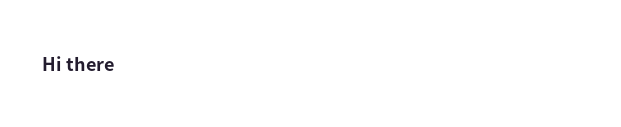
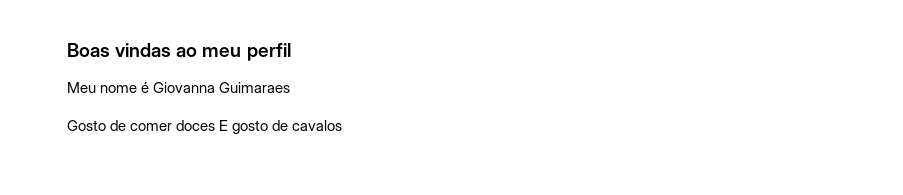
[42,56,114,71] Hi there -> [67,43,291,61] [67,82,291,93] [67,120,343,134] Boas vindas ao meu perfil // Meu nome é Giovanna Guimaraes // Gosto de comer doces E gosto de cavalos

